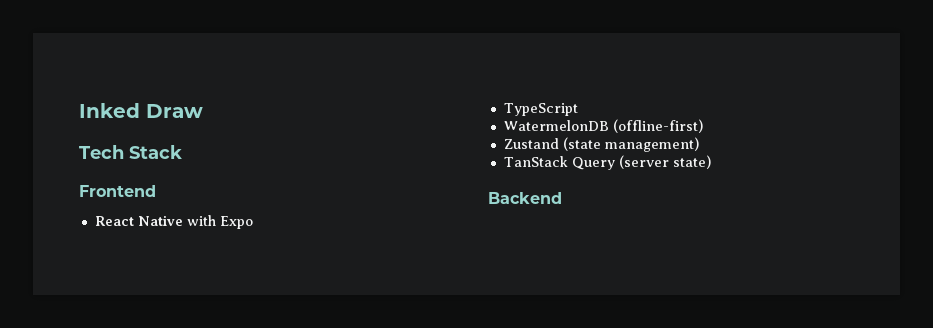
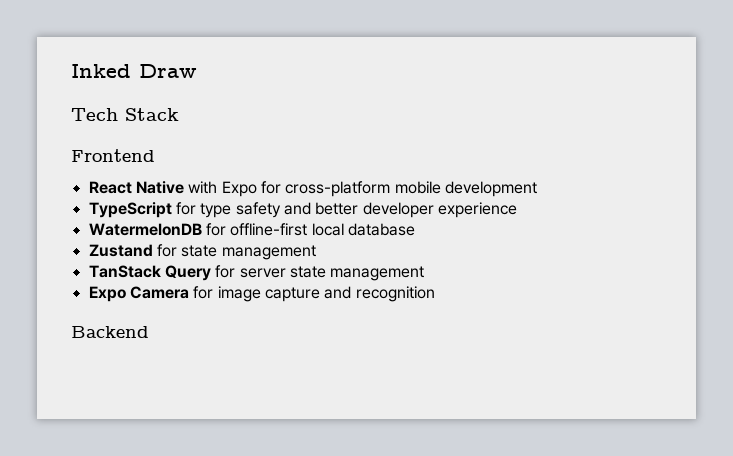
[503,103,578,116] [503,119,703,133] [503,137,699,152] [503,155,711,170] // TypeScript // WatermelonDB (offline-first) // Zustand (state management) // TanStack Query (server state) -> [260,181,537,197] [88,202,517,218] [88,223,415,236] [88,244,316,260] [88,265,425,281] [88,286,435,302] for cross-platform mobile development // TypeScript for type safety and better developer experience // WatermelonDB for offline-first local database // Zustand for state management // TanStack Query for server state management // Expo Camera for image capture and recognition

